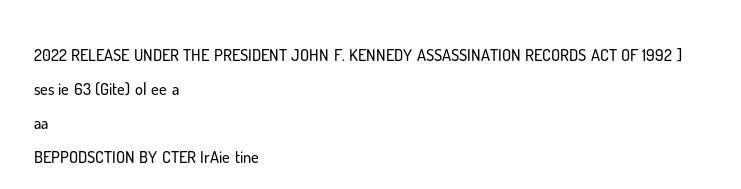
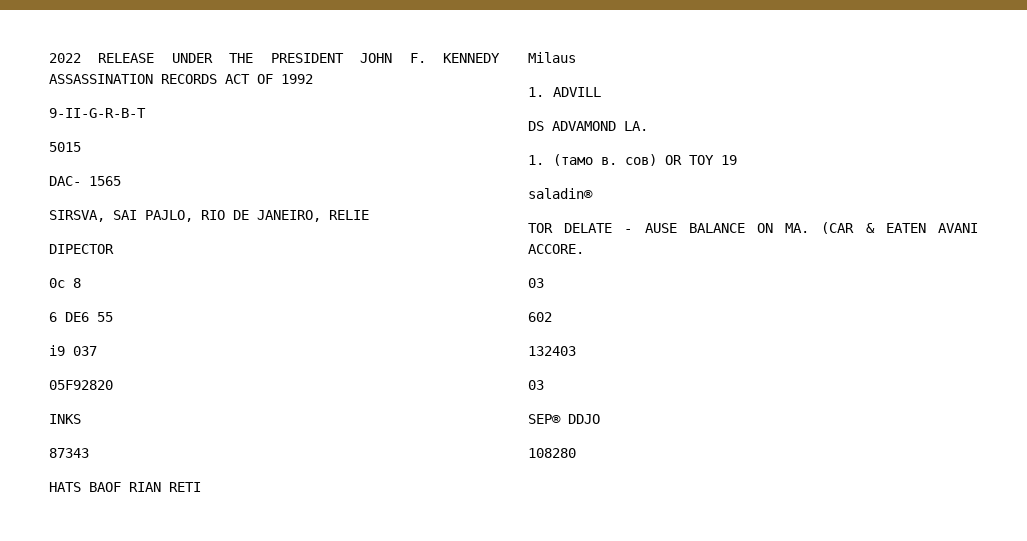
[676,48,682,62] [34,82,179,96] [34,121,48,129] [34,151,259,163] ] // ses ie 63 (Gite) ol ee a // aa // BEPPODSCTION BY CTER IrAie tine -> [49,108,146,118] [49,142,81,152] [49,176,121,186] [49,210,369,222] [49,244,114,254] [49,278,81,288] [49,312,113,322] [49,345,97,356] [49,380,113,390] [49,414,81,424] [49,448,89,458] [49,482,201,492] [528,52,576,63] [528,87,602,97] [528,121,648,131] [528,154,738,166] [528,188,593,199] [528,222,978,234] [528,244,584,254] [528,278,544,288] [528,312,552,322] [528,346,576,356] [528,380,544,390] [528,414,600,424] [528,448,576,458] // 9-II-G-R-B-T // 5015 // DAC- 1565 // SIRSVA, SAI PAJLO, RIO DE JANEIRO, RELIE // DIPECTOR // 0c 8 // 6 DE6 55 // i9 037 // 05F92820 // INKS // 87343 // HATS BAOF RIAN RETI // Milaus // 1. ADVILL // DS ADVAMOND LA. // 1. (тамо в. сов) OR TOY 19 // saladin® // TOR DELATE - AUSE BALANCE ON MA. (CAR & EATEN AVANI ACCORE. // 03 // 602 // 132403 // 03 // SEP® DDJO // 108280

